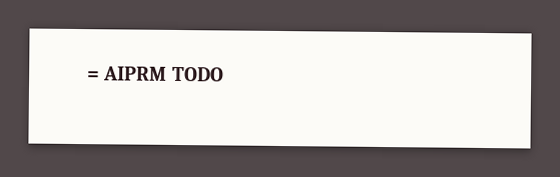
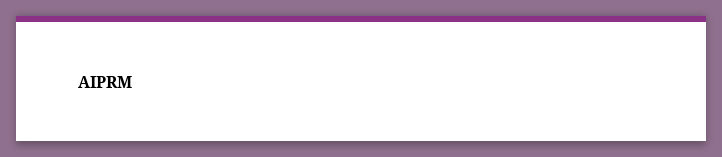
[87,66,224,82] = AIPRM TODO -> [78,76,132,88] AIPRM

